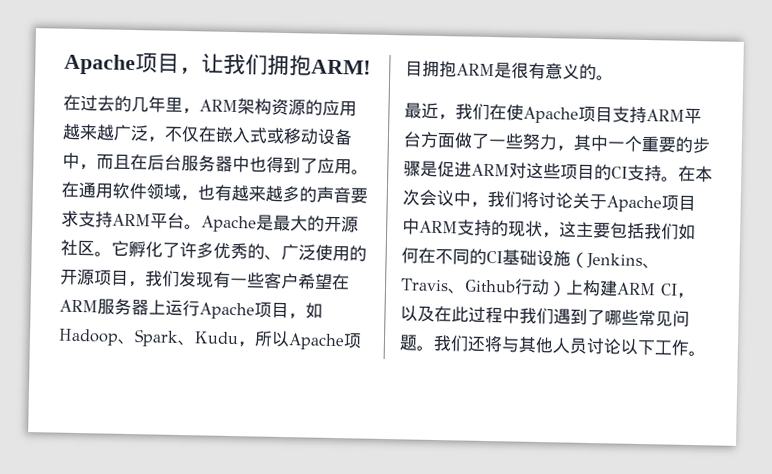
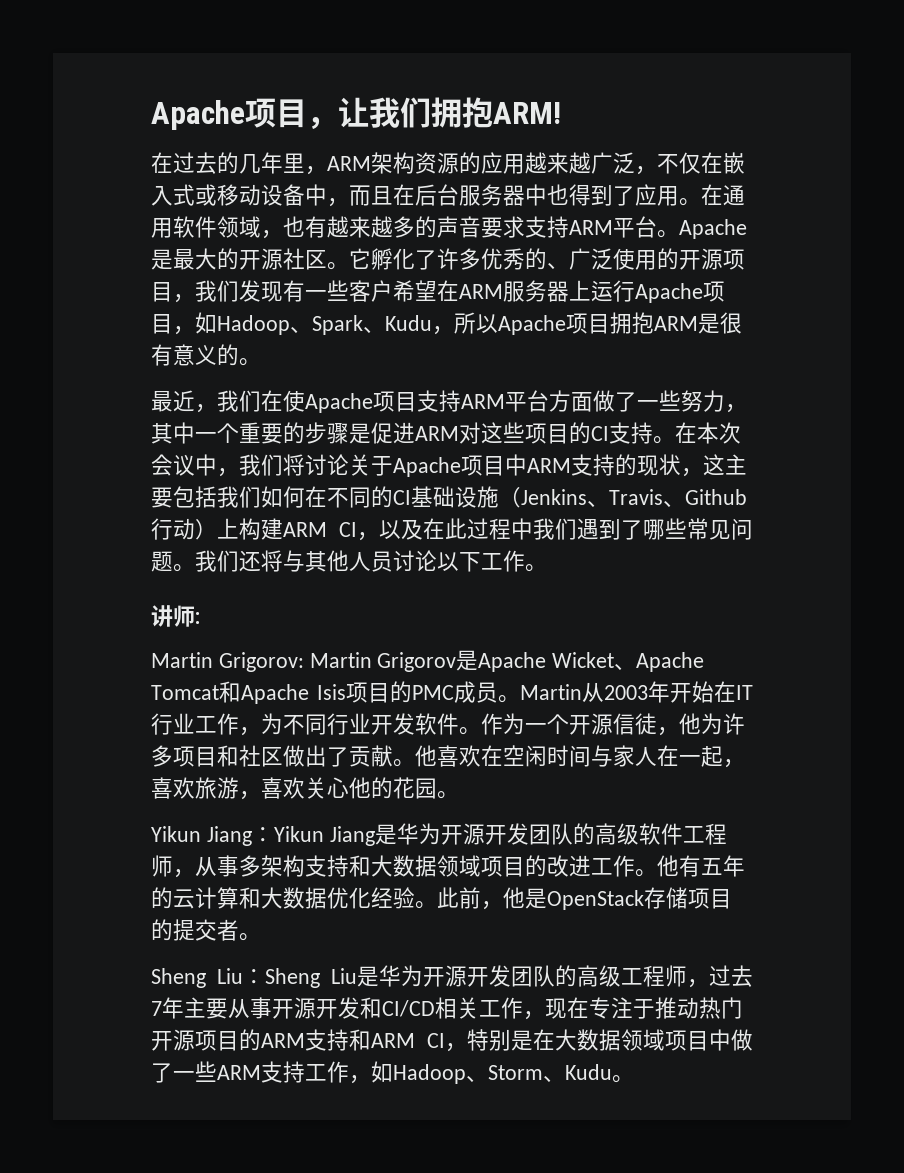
(706, 353) none -> [151,605,200,627] [151,650,705,672] [151,681,753,704] [151,713,745,736] [151,745,745,768] [151,777,459,800] [151,823,727,846] [151,855,745,878] [151,887,732,910] [151,919,261,941] [151,965,753,988] [151,997,743,1020] [151,1029,753,1052] [151,1061,634,1084] // 讲师: // Martin Grigorov: Martin Grigorov是Apache Wicket、Apache Tomcat和Apache Isis项目的PMC成员。Martin从2003年开始在IT行业工作，为不同行业开发软件。作为一个开源信徒，他为许多项目和社区做出了贡献。他喜欢在空闲时间与家人在一起，喜欢旅游，喜欢关心他的花园。 // Yikun Jiang：Yikun Jiang是华为开源开发团队的高级软件工程师，从事多架构支持和大数据领域项目的改进工作。他有五年的云计算和大数据优化经验。此前，他是OpenStack存储项目的提交者。 // Sheng Liu：Sheng Liu是华为开源开发团队的高级工程师，过去7年主要从事开源开发和CI/CD相关工作，现在专注于推动热门开源项目的ARM支持和ARM CI，特别是在大数据领域项目中做了一些ARM支持工作，如Hadoop、Storm、Kudu。

